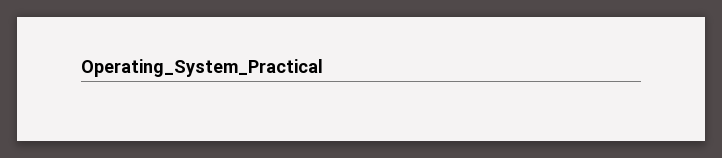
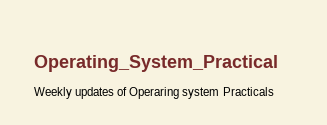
(323, 68) none -> [34,87,274,99] // Weekly updates of Operaring system Practicals

